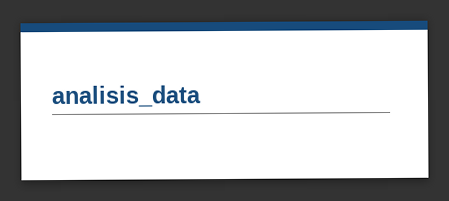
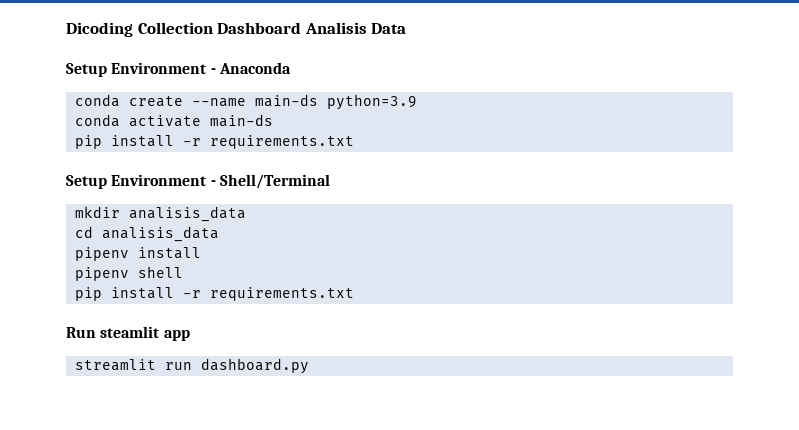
[51,85,202,108] analisis_data -> [66,22,407,37] [66,62,291,77] [74,94,417,110] [74,114,273,127] [74,135,354,149] [66,174,330,189] [74,206,246,222] [74,226,219,242] [74,247,201,261] [74,266,183,281] [74,287,354,301] [66,326,190,341] [74,358,309,374] Dicoding Collection Dashboard Analisis Data // Setup Environment - Anaconda // conda create --name main-ds python=3.9 // conda activate main-ds // pip install -r requirements.txt // Setup Environment - Shell/Terminal // mkdir analisis_data // cd analisis_data // pipenv install // pipenv shell // pip install -r requirements.txt // Run steamlit app // streamlit run dashboard.py

